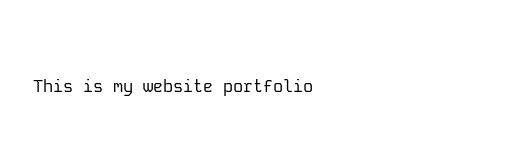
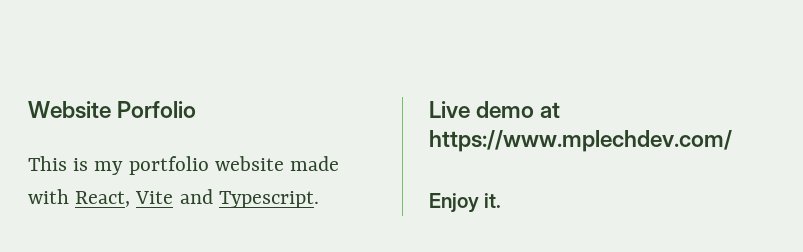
(33, 85) none -> [28,101,197,119] Website Porfolio //
[143,78,313,96] website portfolio -> [128,156,340,175] [28,189,319,208] [429,101,561,118] [429,130,732,152] [429,193,502,213] portfolio website made with React, Vite and Typescript. // Live demo at https://www.mplechdev.com/ // Enjoy it.

